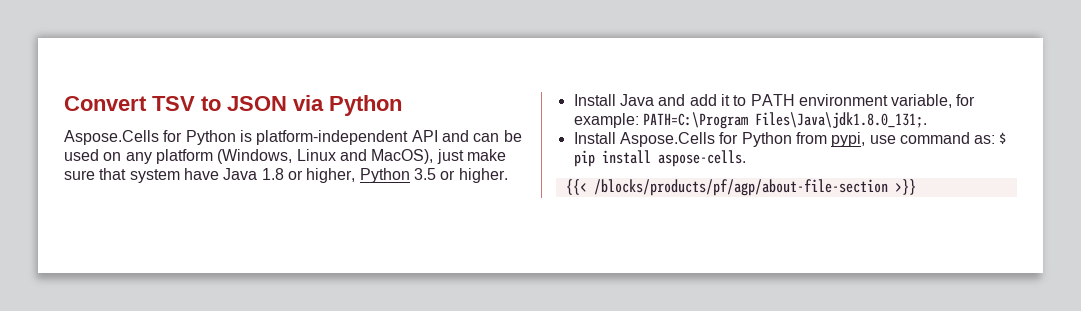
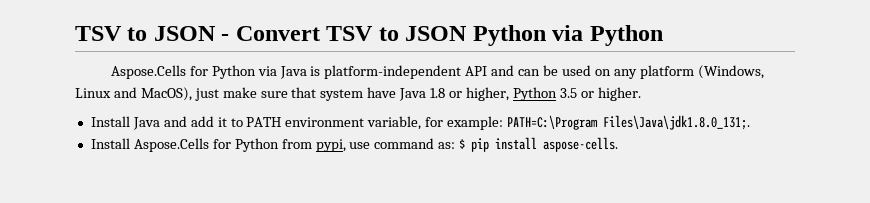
(64, 103) none -> [75,26,230,41] TSV to JSON -
(287, 103) none -> [472,25,546,46] Python
(236, 137) none -> [257,66,307,79] via Java
[565,179,916,196] // {{< /blocks/products/pf/agp/about-file-section >}} -> (619, 144) none

